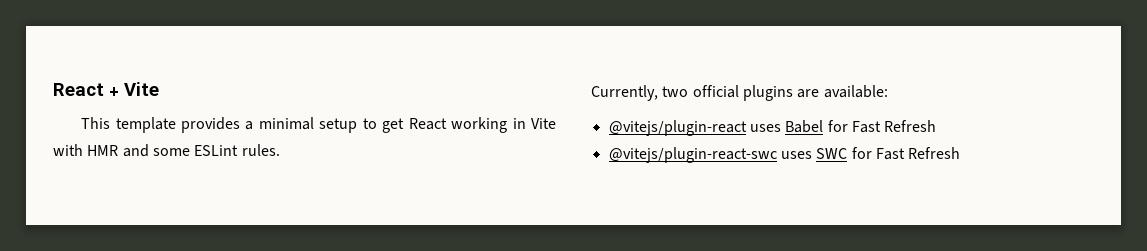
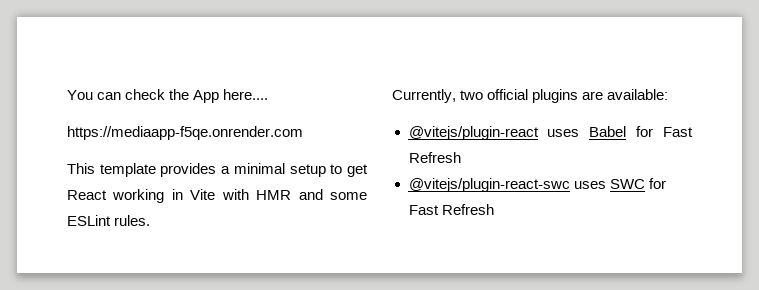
[53,82,159,96] React + Vite -> [67,89,269,103] [67,126,303,140] You can check the App here.... // https://mediaapp-f5qe.onrender.com

